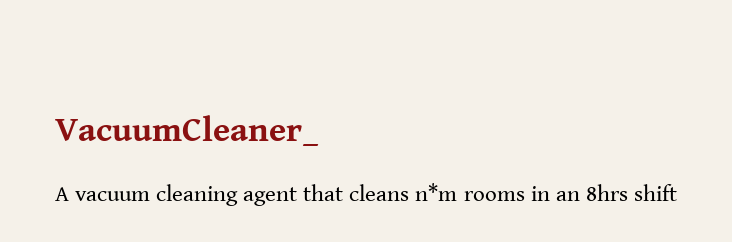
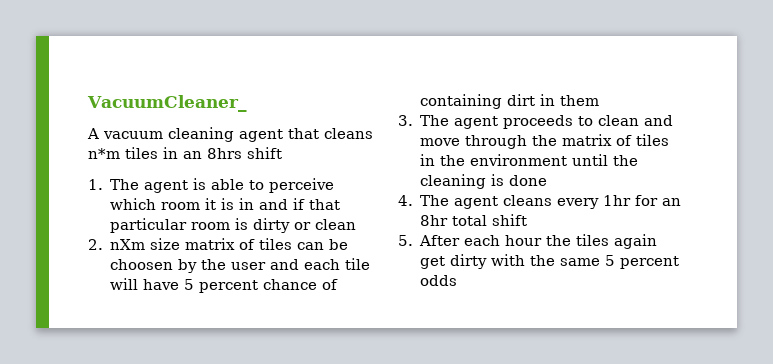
[463,191,525,201] rooms -> [125,147,158,159] tiles
(677, 192) none -> [88,178,335,193] [110,198,341,210] [110,218,357,233] [88,238,349,250] [110,258,371,273] [110,278,339,293] [420,94,600,109] [398,115,674,129] [420,134,670,149] [420,154,639,166] [420,174,548,189] [398,195,682,209] [420,214,528,226] [398,234,658,249] [420,254,680,269] [420,275,458,286] // 1. The agent is able to perceive which room it is in and if that particular room is dirty or clean // 2. nXm size matrix of tiles can be choosen by the user and each tile will have 5 percent chance of containing dirt in them // 3. The agent proceeds to clean and move through the matrix of tiles in the environment until the cleaning is done // 4. The agent cleans every 1hr for an 8hr total shift // 5. After each hour the tiles again get dirty with the same 5 percent odds

